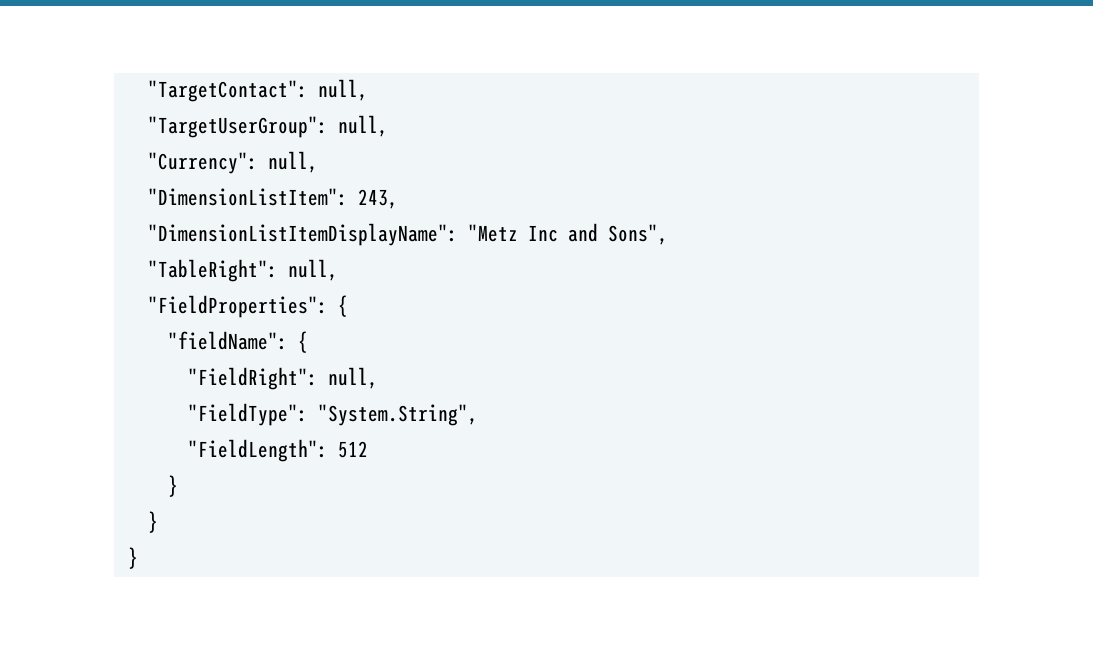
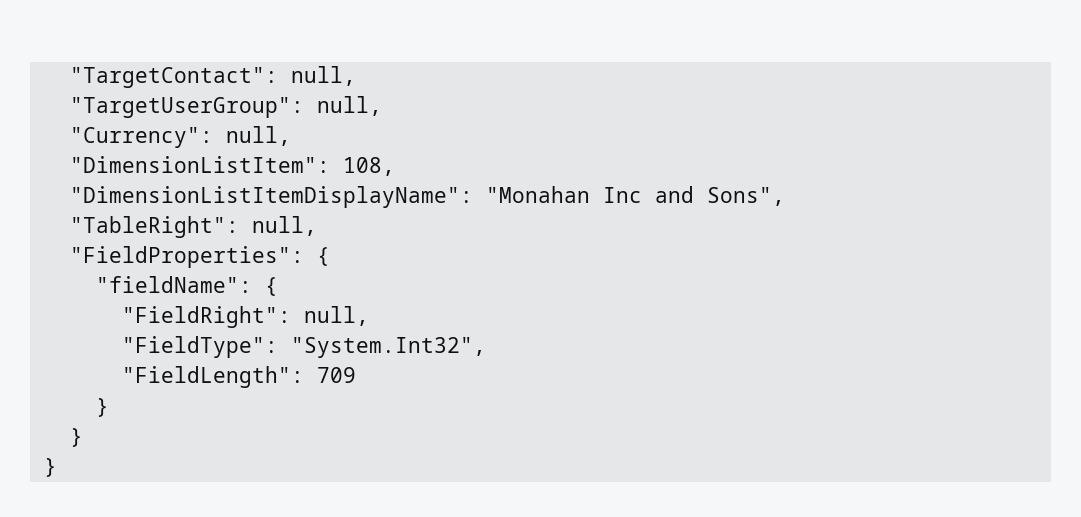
[357,189,398,209] 243, -> [342,157,395,176] 108,
[467,224,518,242] "Metz -> [485,186,590,203] "Monahan
[317,404,478,426] "System.String", -> [290,337,486,358] "System.Int32",
[337,441,368,458] 512 -> [316,367,356,383] 709

